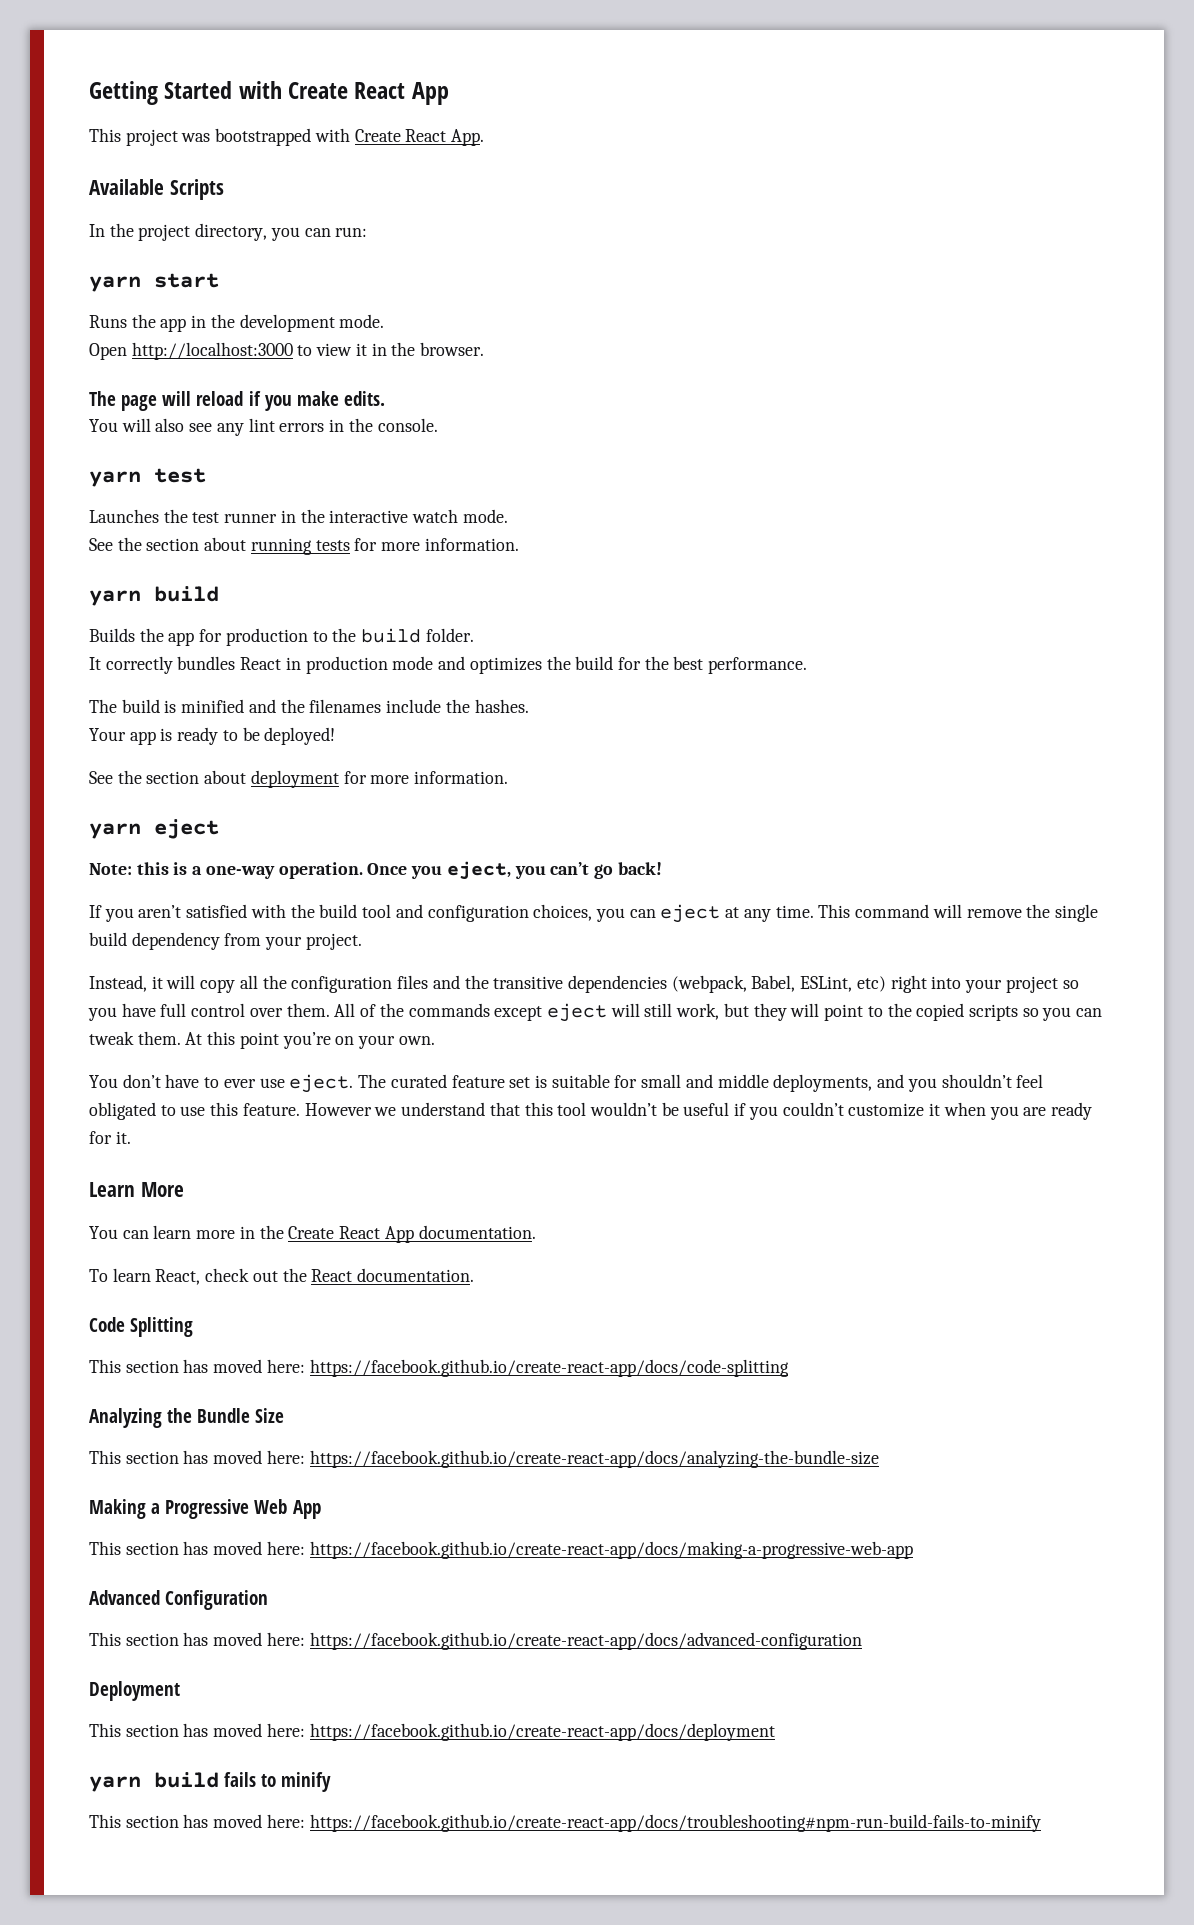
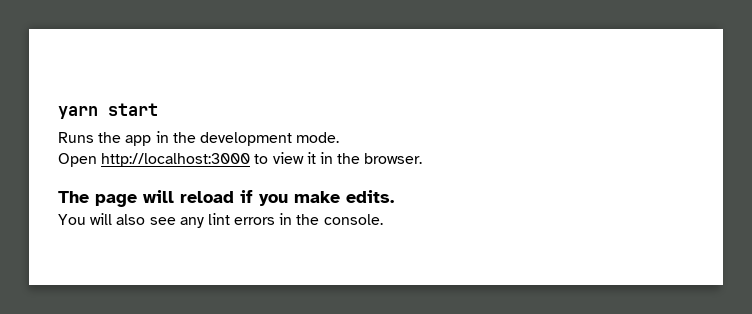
[89,81,449,105] [89,128,485,146] [89,179,224,200] [89,223,368,241] Getting Started with Create React App // This project was bootstrapped with Create React App. // Available Scripts // In the project directory, you can run: // -> (58, 112) none
[89,468,206,487] [89,509,508,523] [89,537,519,555] [89,586,219,606] [89,628,474,646] [89,656,808,674] [89,699,529,713] [89,727,336,745] [89,770,509,788] [89,819,219,839] [89,861,662,880] [89,904,1098,923] [89,932,362,950] [89,975,1079,993] [88,1003,1103,1022] [89,1031,435,1049] [89,1074,1044,1093] [89,1102,1092,1120] [89,1131,131,1144] [89,1182,184,1197] [89,1225,536,1243] [89,1268,475,1285] [89,1317,194,1337] [89,1359,789,1377] [89,1408,285,1428] [89,1450,879,1468] [89,1499,321,1519] [89,1541,913,1559] [89,1590,269,1610] [89,1632,862,1650] [89,1681,180,1701] [89,1723,775,1741] [89,1772,332,1792] [89,1814,1041,1832] // yarn test // Launches the test runner in the interactive watch mode. // See the section about running tests for more information. // yarn build // Builds the app for production to the build folder. // It correctly bundles React in production mode and optimizes the build for the best performance. // The build is minified and the filenames include the hashes. // Your app is ready to be deployed! // See the section about deployment for more information. // yarn eject // Note: this is a one-way operation. Once you eject, you can’t go back! // If you aren’t satisfied with the build tool and configuration choices, you can eject at any time. This command will remove the single build dependency from your project. // Instead, it will copy all the configuration files and the transitive dependencies (webpack, Babel, ESLint, etc) right into your project so you have full control over them. All of the commands except eject will still work, but they will point to the copied scripts so you can tweak them. At this point you’re on your own. // You don’t have to ever use eject. The curated feature set is suitable for small and middle deployments, and you shouldn’t feel obligated to use this feature. However we understand that this tool wouldn’t be useful if you couldn’t customize it when you are ready for it. // Learn More // You can learn more in the Create React App documentation. // To learn React, check out the React documentation. // Code Splitting // This section has moved here: https://facebook.github.io/create-react-app/docs/code-splitting // Analyzing the Bundle Size // This section has moved here: https://facebook.github.io/create-react-app/docs/analyzing-the-bundle-size // Making a Progressive Web App // This section has moved here: https://facebook.github.io/create-react-app/docs/making-a-progressive-web-app // Advanced Configuration // This section has moved here: https://facebook.github.io/create-react-app/docs/advanced-configuration // Deployment // This section has moved here: https://facebook.github.io/create-react-app/docs/deployment // yarn build fails to minify // This section has moved here: https://facebook.github.io/create-react-app/docs/troubleshooting#npm-run-build-fails-to-minify -> (383, 219) none

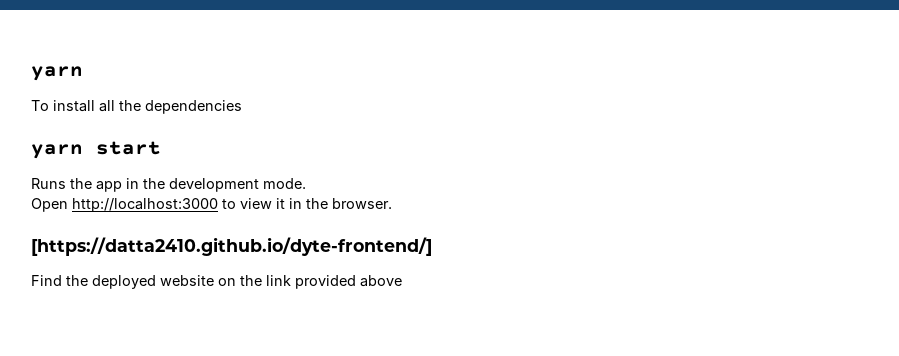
[58,106,98,119] yarn -> [31,66,83,81] [31,100,242,114] [31,144,83,159] yarn // To install all the dependencies // yarn
[58,190,394,207] [58,213,383,228] The page will reload if you make edits. // You will also see any lint errors in the console. -> [31,237,432,256] [31,275,402,289] [https://datta2410.github.io/dyte-frontend/] // Find the deployed website on the link provided above

